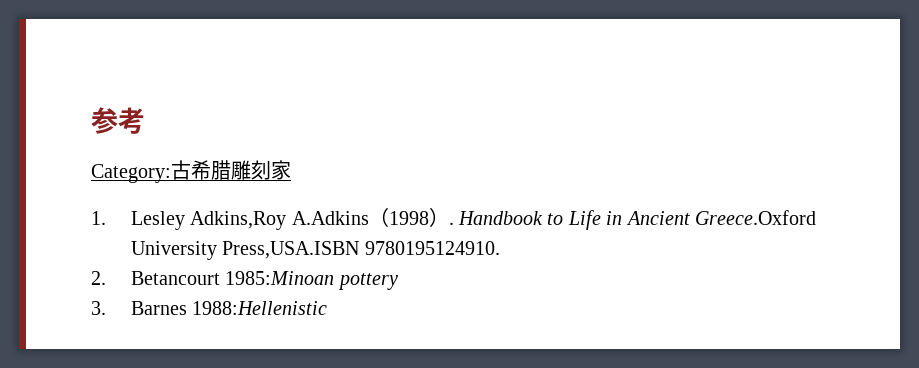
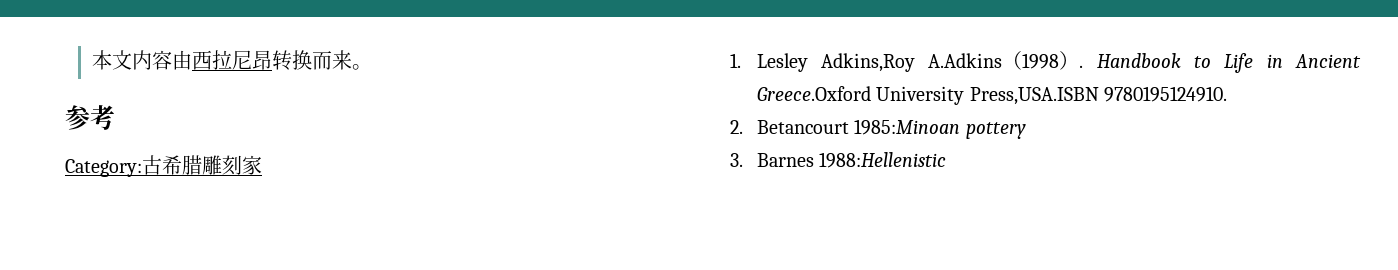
(91, 120) none -> [91,50,372,71] 本文内容由西拉尼昂转换而来。 //

